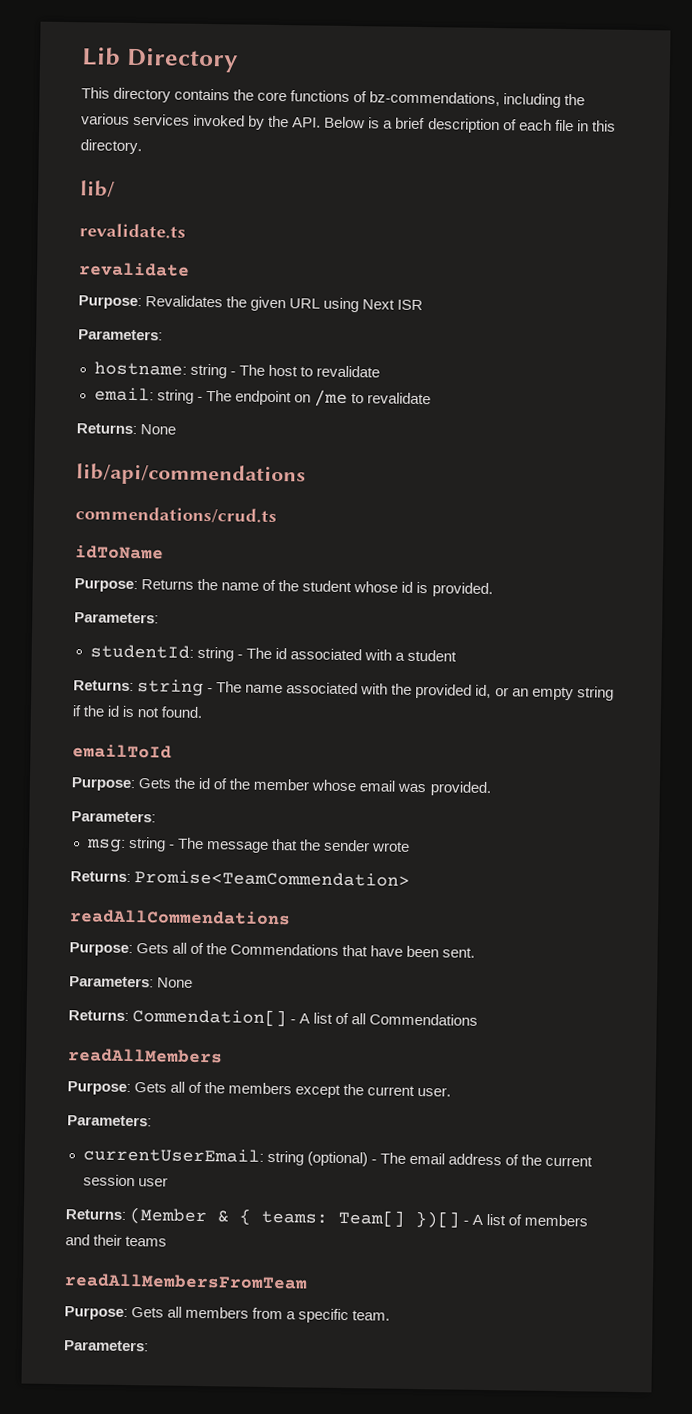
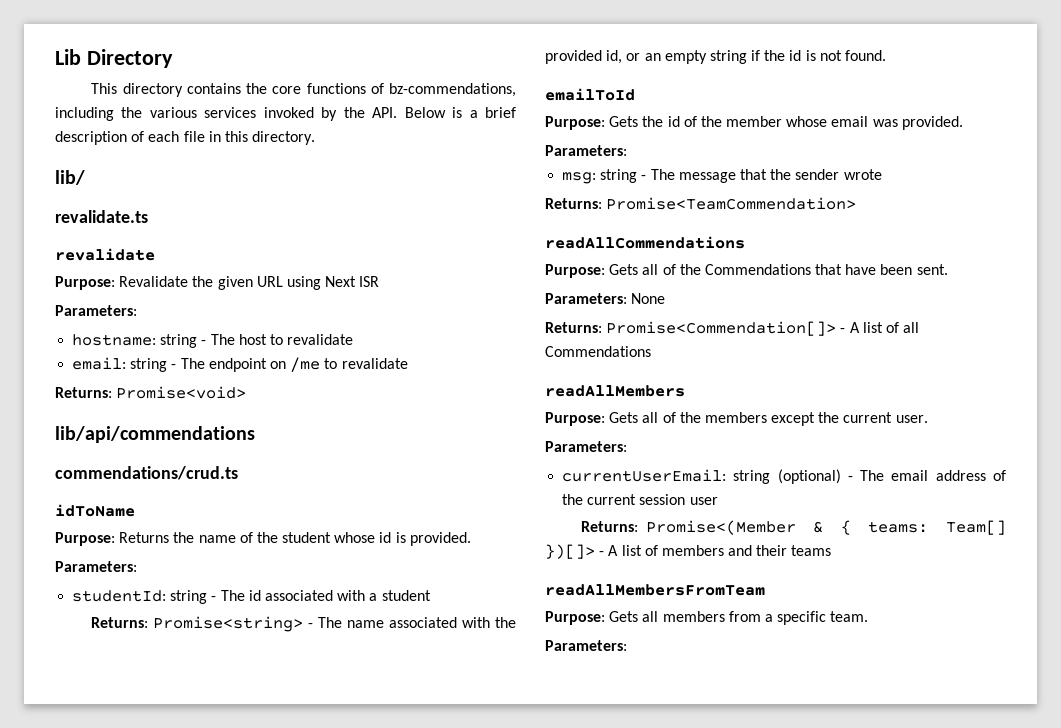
[145,295,224,308] Revalidates -> [119,276,189,287] Revalidate
[76,423,177,435] Returns: None -> [55,386,247,399] Returns: Promise<void>
[137,679,205,697] string -> [153,616,304,632] Promise<string>
[132,1008,288,1027] Commendation[] -> [606,321,837,336] Promise<Commendation[]>
[129,1207,208,1226] (Member -> [645,520,796,535] Promise<(Member
[415,1211,461,1229] })[] -> [545,544,595,559] })[]>

